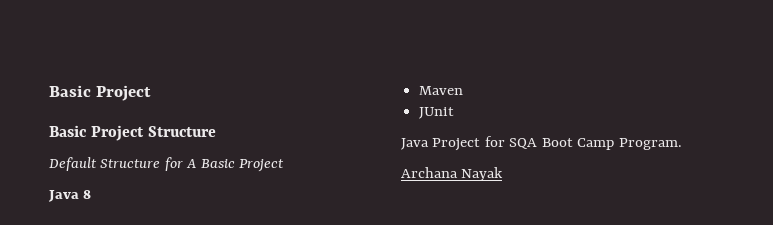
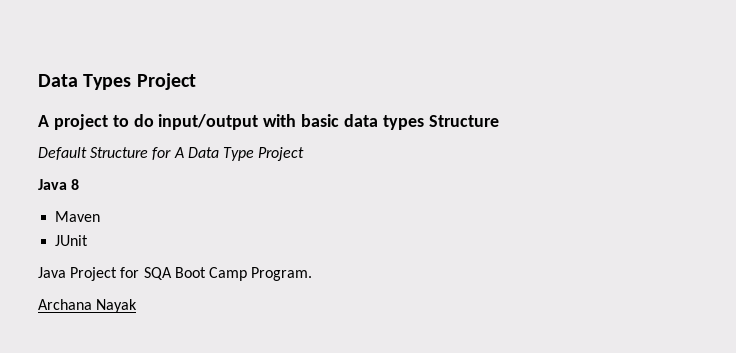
[49,85,152,101] [49,125,144,141] Basic Project // Basic Project -> [38,73,196,90] [38,114,424,130] Data Types Project // A project to do input/output with basic data types
[200,159,235,168] Basic -> [187,147,254,161] Data Type

